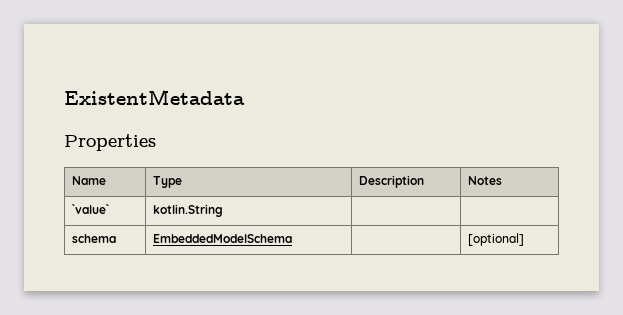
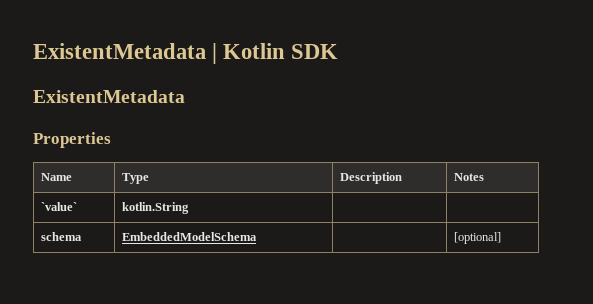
[64,89,245,105] ExistentMetadata -> [33,43,339,64] [33,90,185,103] ExistentMetadata | Kotlin SDK // ExistentMetadata

